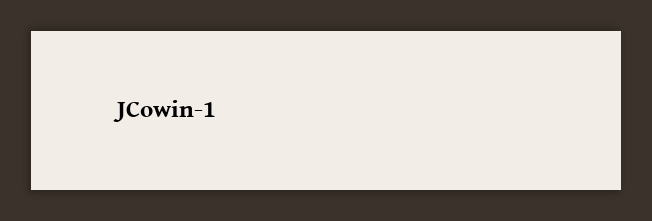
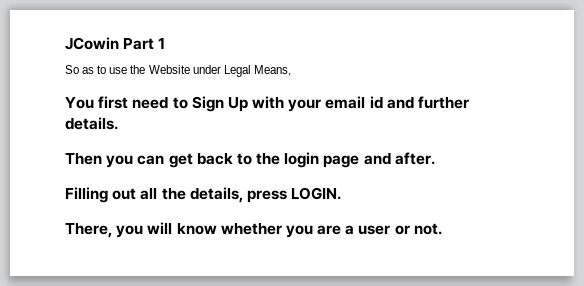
[113,100,216,122] JCowin-1 -> [65,37,166,50] [65,65,291,77] [65,96,470,112] [65,117,118,130] [65,152,435,168] [65,187,342,203] [65,222,442,238] JCowin Part 1 // So as to use the Website under Legal Means, // You first need to Sign Up with your email id and further details. // Then you can get back to the login page and after. // Filling out all the details, press LOGIN. // There, you will know whether you are a user or not.

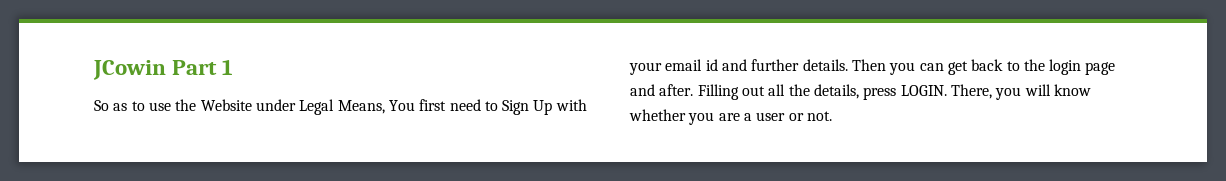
(291, 70) // -> (385, 107) none
(118, 123) // -> (848, 65) none
(435, 158) // -> (694, 90) none
(342, 193) // -> (947, 90) none

